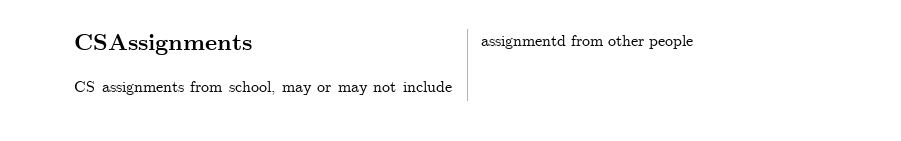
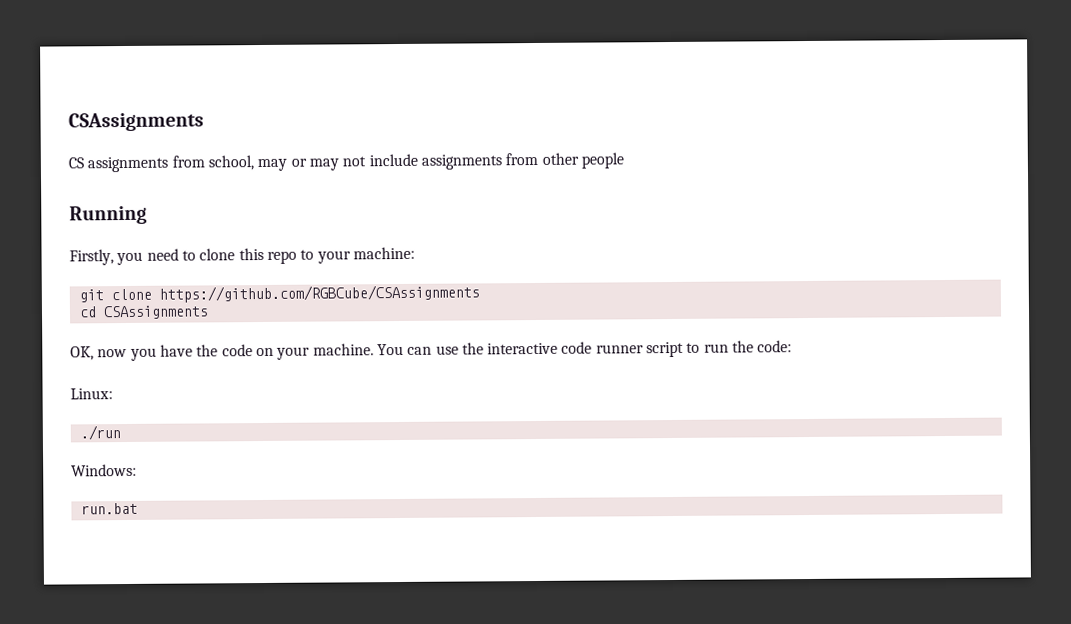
[481,35,566,49] assignmentd -> [420,154,502,170] assignments
(693, 42) none -> [69,205,147,225] [69,246,415,266] [78,284,480,303] [78,305,209,320] [70,340,793,361] [70,388,113,400] [79,425,121,441] [71,463,137,477] [80,502,138,515] // Running // Firstly, you need to clone this repo to your machine: // git clone https://github.com/RGBCube/CSAssignments // cd CSAssignments // OK, now you have the code on your machine. You can use the interactive code runner script to run the code: // Linux: // ./run // Windows: // run.bat

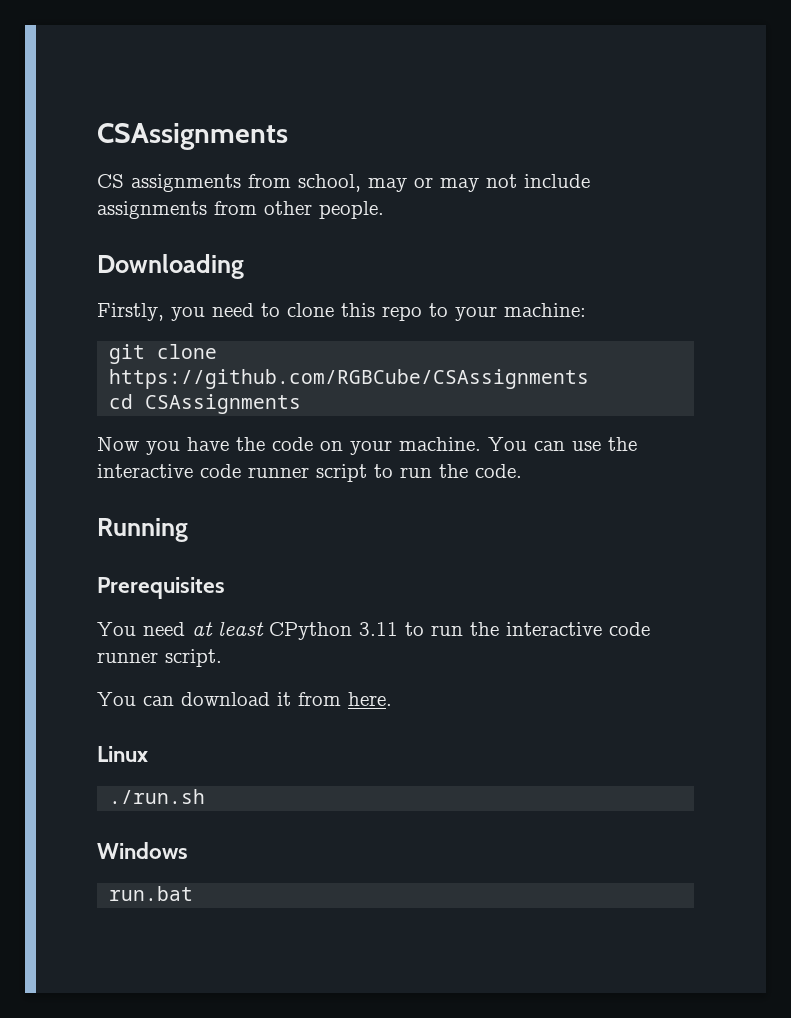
[580,152,624,169] [69,205,147,225] people // Running -> [319,201,384,219] [97,254,244,279] people. // Downloading
[70,346,128,361] OK, now -> [97,437,139,451] Now
[757,340,793,353] [70,388,113,400] [79,425,121,441] [71,463,137,477] code: // Linux: // ./run // Windows: -> [475,464,522,478] [97,518,188,542] [97,577,225,599] [97,621,650,640] [97,649,222,667] [97,692,392,706] [97,746,148,762] [109,789,206,804] [97,842,188,859] code. // Running // Prerequisites // You need at least CPython 3.11 to run the interactive code runner script. // You can download it from here. // Linux // ./run.sh // Windows

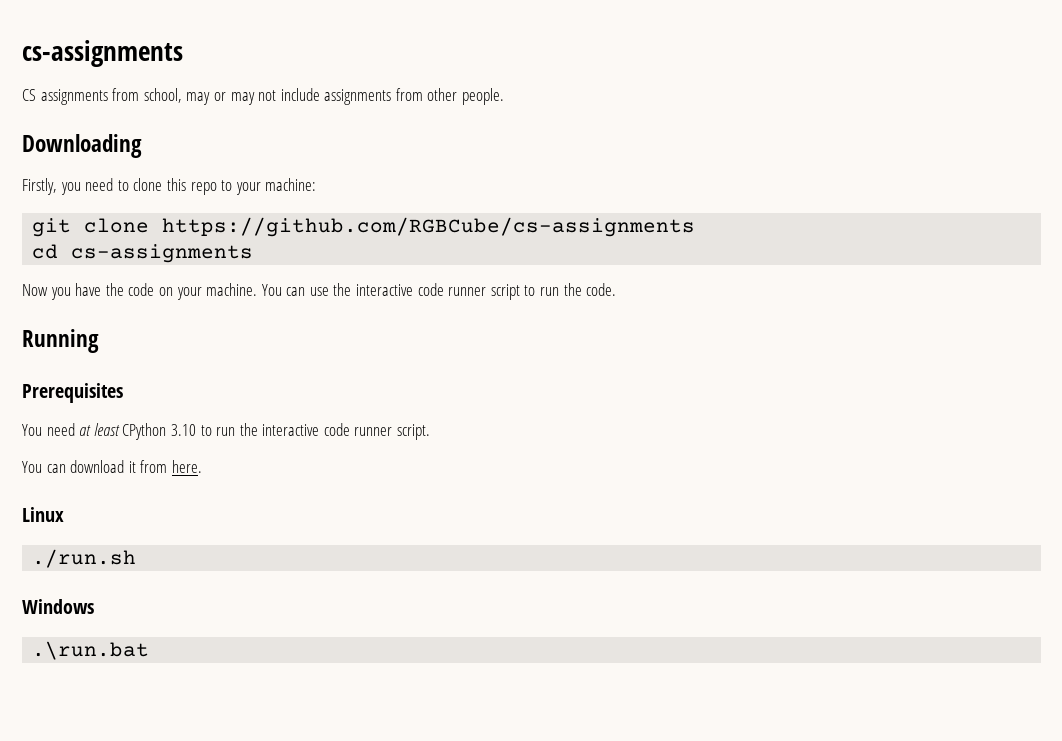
[97,123,288,150] CSAssignments -> [22,40,183,67] cs-assignments
[109,369,590,389] https://github.com/RGBCube/CSAssignments -> [162,217,696,237] https://github.com/RGBCube/cs-assignments
[145,394,302,414] CSAssignments -> [71,244,254,263] cs-assignments
[359,622,398,636] 3.11 -> [170,424,196,436] 3.10
[109,886,194,901] run.bat -> [32,641,150,660] .\run.bat

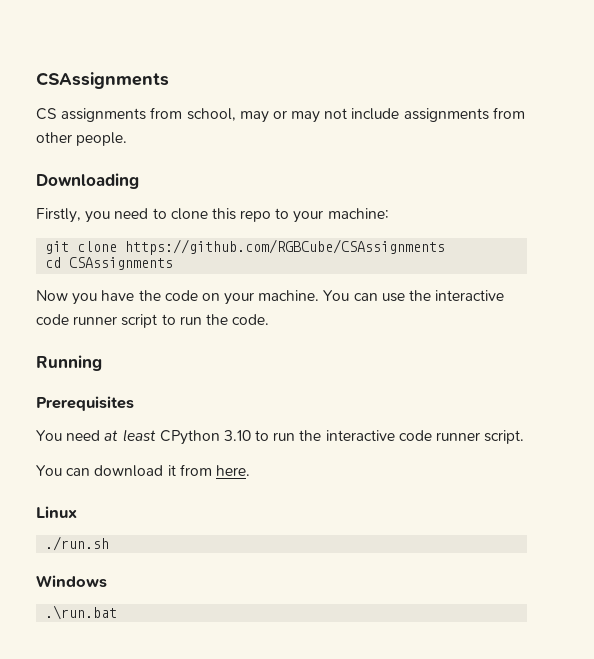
[22,40,183,67] cs-assignments -> [36,72,169,89] CSAssignments
[162,217,696,237] https://github.com/RGBCube/cs-assignments -> [125,239,446,255] https://github.com/RGBCube/CSAssignments
[71,244,254,263] cs-assignments -> [69,257,174,270] CSAssignments

